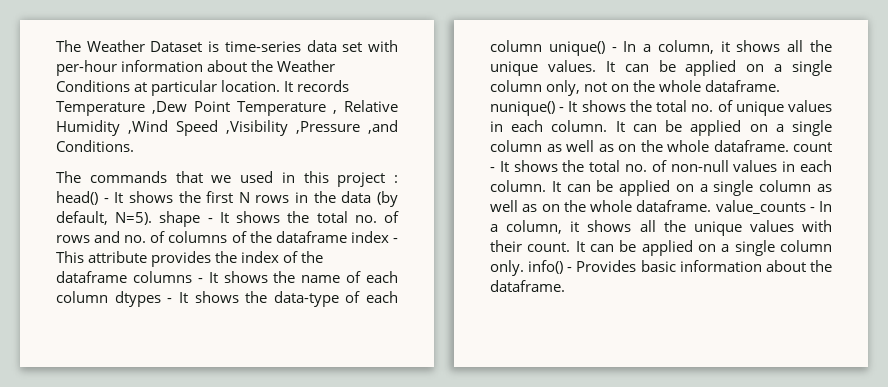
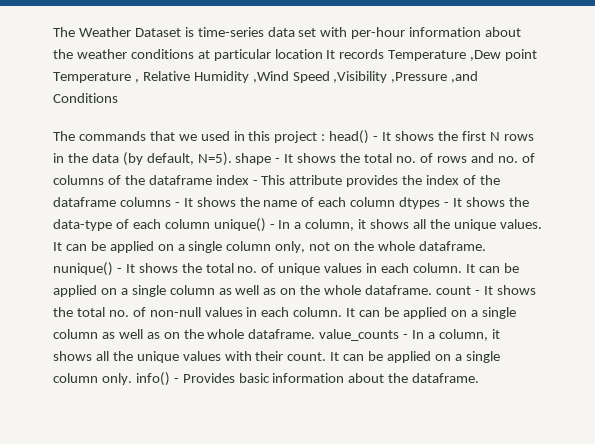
[277,60,336,72] [56,80,130,92] Weather Conditions -> [76,49,194,59] weather conditions
[221,80,281,92] location. -> [274,49,323,59] location
[193,101,230,112] Point -> [505,49,538,61] point
[56,140,134,152] Conditions. -> [53,93,118,103] Conditions

